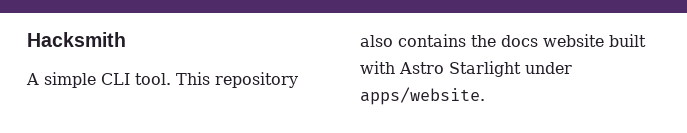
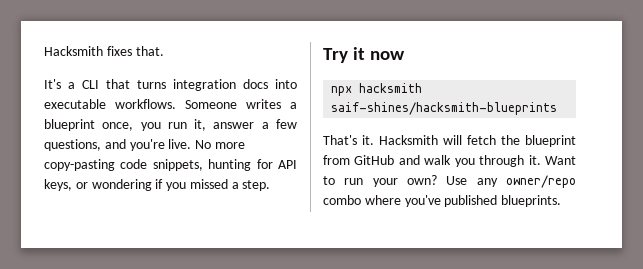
[27,32,126,47] [26,72,298,88] [360,34,646,47] [360,61,572,77] [360,87,485,105] Hacksmith // A simple CLI tool. This repository also contains the docs website built with Astro Starlight under apps/website. -> [44,46,164,56] [44,79,297,91] [44,99,297,109] [44,119,297,131] [44,139,245,151] [44,159,297,171] [44,179,271,191] [323,47,406,63] [331,83,423,96] [331,102,558,115] [323,135,576,147] [323,155,576,167] [323,175,576,188] [323,195,562,207] Hacksmith fixes that. // It's a CLI that turns integration docs into executable workflows. Someone writes a blueprint once, you run it, answer a few questions, and you're live. No more copy-pasting code snippets, hunting for API keys, or wondering if you missed a step. // Try it now // npx hacksmith saif-shines/hacksmith-blueprints // That's it. Hacksmith will fetch the blueprint from GitHub and walk you through it. Want to run your own? Use any owner/repo combo where you've published blueprints.

